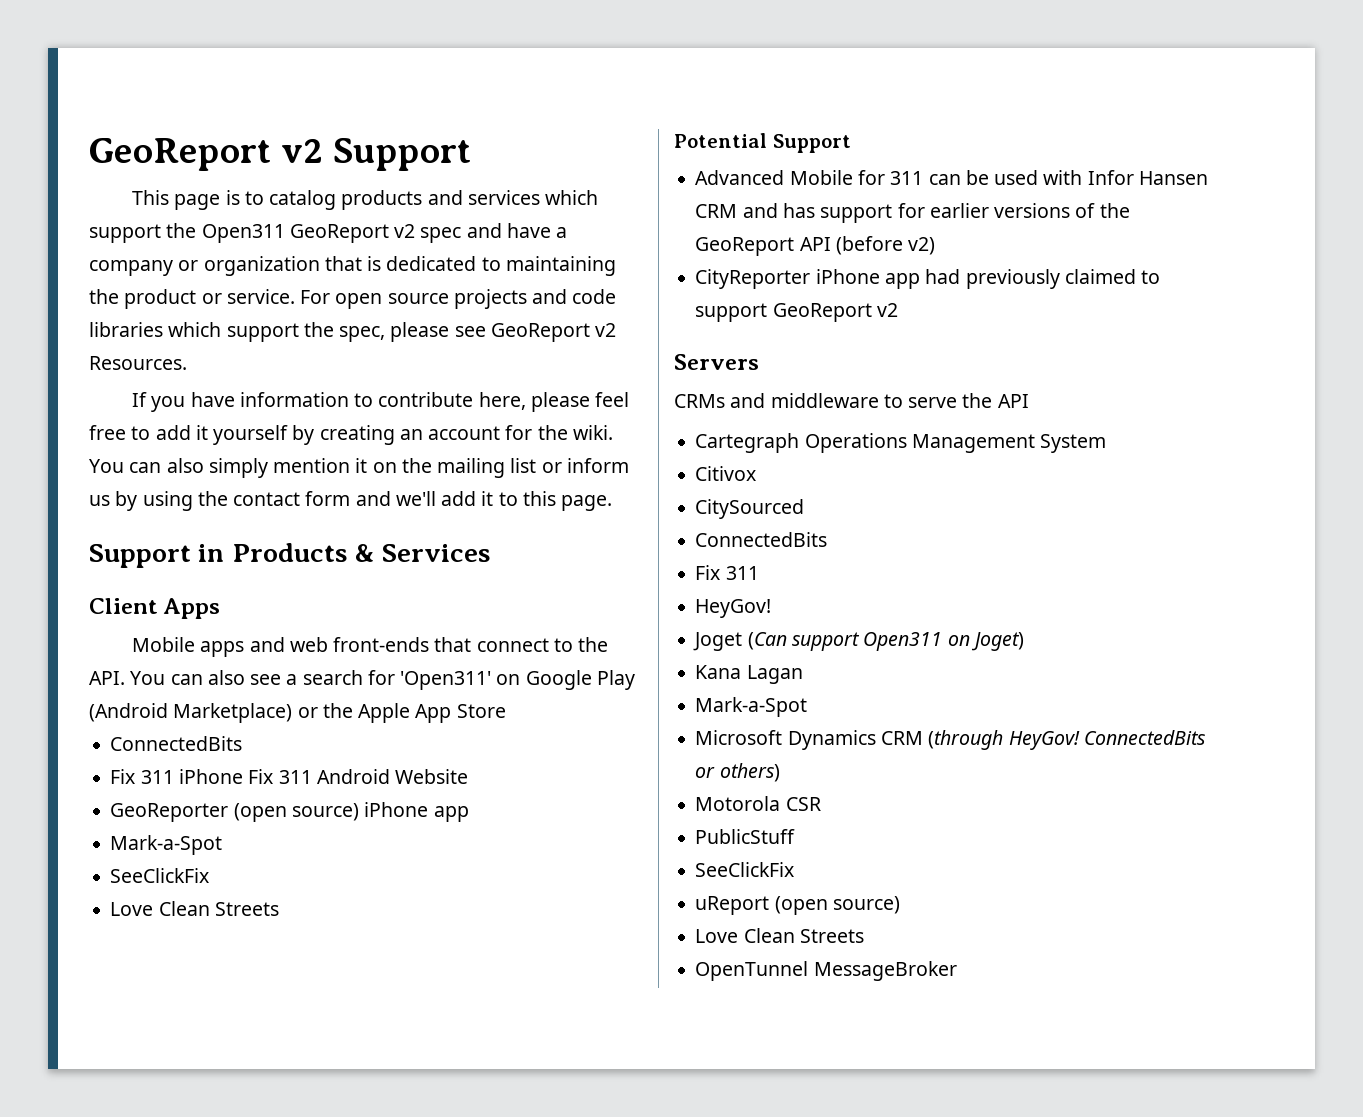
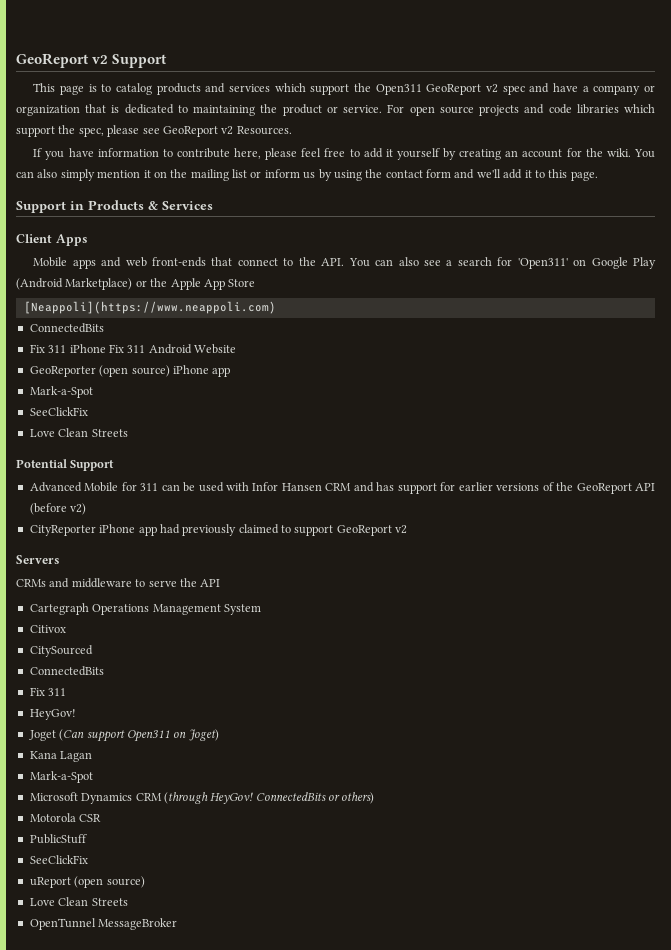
(506, 711) none -> [23,301,276,314] // [Neappoli](https://www.neappoli.com)

